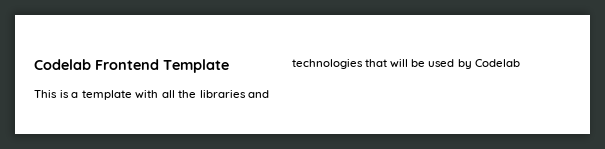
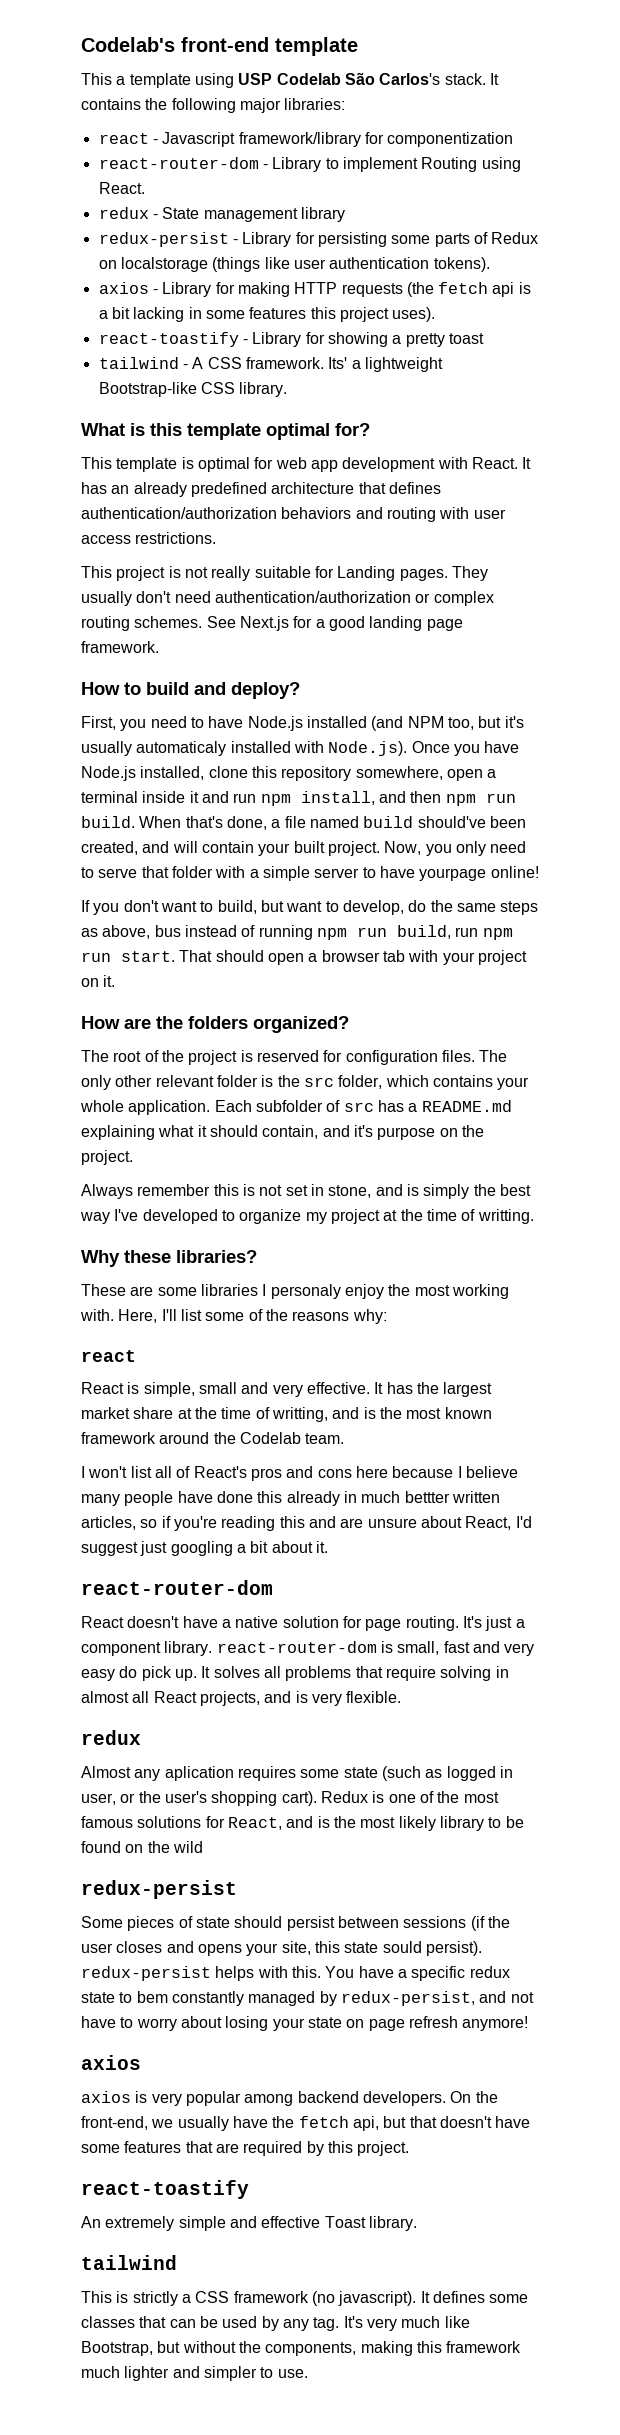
[34,59,229,73] [34,90,269,100] [292,59,520,69] Codelab Frontend Template // This is a template with all the libraries and technologies that will be used by Codelab -> [81,37,358,56] [81,72,499,88] [81,98,346,113] [98,132,514,147] [98,157,521,172] [98,182,145,194] [98,207,345,222] [98,232,539,247] [98,257,490,272] [98,282,531,297] [98,307,436,322] [98,332,484,347] [98,357,443,372] [98,382,288,397] [81,423,370,440] [81,457,532,472] [81,482,441,497] [81,507,506,522] [81,532,217,544] [81,566,488,581] [81,591,494,606] [81,616,463,631] [81,641,159,653] [81,682,300,699] [81,716,524,731] [81,741,520,756] [81,766,497,781] [81,791,516,806] [81,816,526,830] [81,841,527,856] [81,866,539,881] [81,900,539,915] [81,925,513,940] [81,950,527,965] [81,975,116,987] [81,1016,349,1033] [81,1050,508,1065] [81,1075,530,1090] [80,1100,512,1115] [81,1125,484,1140] [81,1150,133,1165] [81,1184,531,1199] [80,1209,534,1224] [81,1250,257,1267] [81,1284,509,1299] [80,1309,387,1324] [81,1350,136,1362] [81,1382,493,1397] [81,1407,492,1422] [81,1432,345,1444] [81,1466,518,1481] [81,1491,500,1506] [81,1516,532,1531] [81,1541,328,1556] [81,1580,273,1595] [81,1616,525,1631] [81,1641,535,1656] [81,1666,509,1681] [81,1691,402,1706] [81,1730,141,1745] [81,1766,513,1781] [81,1791,499,1806] [81,1816,524,1831] [81,1841,203,1853] [81,1880,237,1899] [81,1916,510,1931] [81,1941,482,1956] [81,1966,510,1981] [81,1991,534,2006] [81,2016,529,2031] [81,2055,141,2070] [81,2091,498,2106] [81,2116,531,2131] [81,2141,410,2156] [81,2180,249,2199] [81,2216,417,2231] [81,2255,177,2270] [81,2291,529,2306] [81,2316,470,2331] [81,2341,522,2356] [81,2366,308,2381] Codelab's front-end template // This a template using USP Codelab São Carlos's stack. It contains the following major libraries: // react - Javascript framework/library for componentization // react-router-dom - Library to implement Routing using React. // redux - State management library // redux-persist - Library for persisting some parts of Redux on localstorage (things like user authentication tokens). // axios - Library for making HTTP requests (the fetch api is a bit lacking in some features this project uses). // react-toastify - Library for showing a pretty toast // tailwind - A CSS framework. Its' a lightweight Bootstrap-like CSS library. // What is this template optimal for? // This template is optimal for web app development with React. It has an already predefined architecture that defines authentication/authorization behaviors and routing with user access restrictions. // This project is not really suitable for Landing pages. They usually don't need authentication/authorization or complex routing schemes. See Next.js for a good landing page framework. // How to build and deploy? // First, you need to have Node.js installed (and NPM too, but it's usually automaticaly installed with Node.js). Once you have Node.js installed, clone this repository somewhere, open a terminal inside it and run npm install, and then npm run build. When that's done, a file named build should've been created, and will contain your built project. Now, you only need to serve that folder with a simple server to have yourpage online! // If you don't want to build, but want to develop, do the same steps as above, bus instead of running npm run build, run npm run start. That should open a browser tab with your project on it. // How are the folders organized? // The root of the project is reserved for configuration files. The only other relevant folder is the src folder, which contains your whole application. Each subfolder of src has a README.md explaining what it should contain, and it's purpose on the project. // Always remember this is not set in stone, and is simply the best way I've developed to organize my project at the time of writting. // Why these libraries? // These are some libraries I personaly enjoy the most working with. Here, I'll list some of the reasons why: // react // React is simple, small and very effective. It has the largest market share at the time of writting, and is the most known framework around the Codelab team. // I won't list all of React's pros and cons here because I believe many people have done this already in much bettter written articles, so if you're reading this and are unsure about React, I'd suggest just googling a bit about it. // react-router-dom // React doesn't have a native solution for page routing. It's just a component library. react-router-dom is small, fast and very easy do pick up. It solves all problems that require solving in almost all React projects, and is very flexible. // redux // Almost any aplication requires some state (such as logged in user, or the user's shopping cart). Redux is one of the most famous solutions for React, and is the most likely library to be found on the wild // redux-persist // Some pieces of state should persist between sessions (if the user closes and opens your site, this state sould persist). redux-persist helps with this. You have a specific redux state to bem constantly managed by redux-persist, and not have to worry about losing your state on page refresh anymore! // axios // axios is very popular among backend developers. On the front-end, we usually have the fetch api, but that doesn't have some features that are required by this project. // react-toastify // An extremely simple and effective Toast library. // tailwind // This is strictly a CSS framework (no javascript). It defines some classes that can be used by any tag. It's very much like Bootstrap, but without the components, making this framework much lighter and simpler to use.

